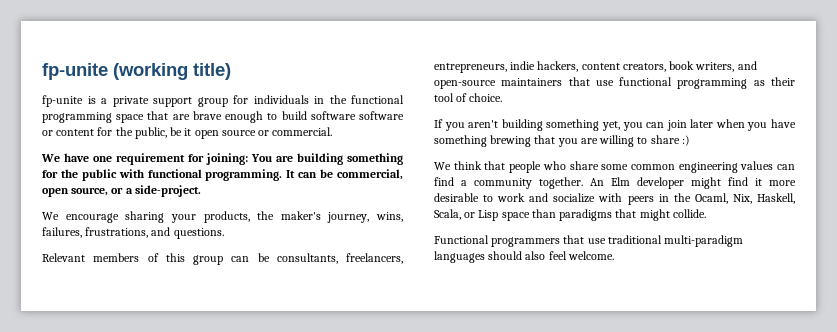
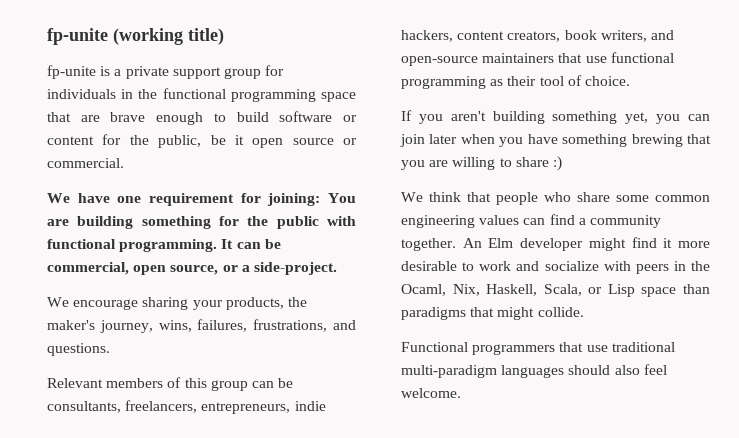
[359,111,404,120] software -> (333, 116) none

